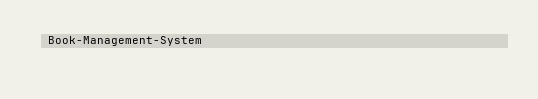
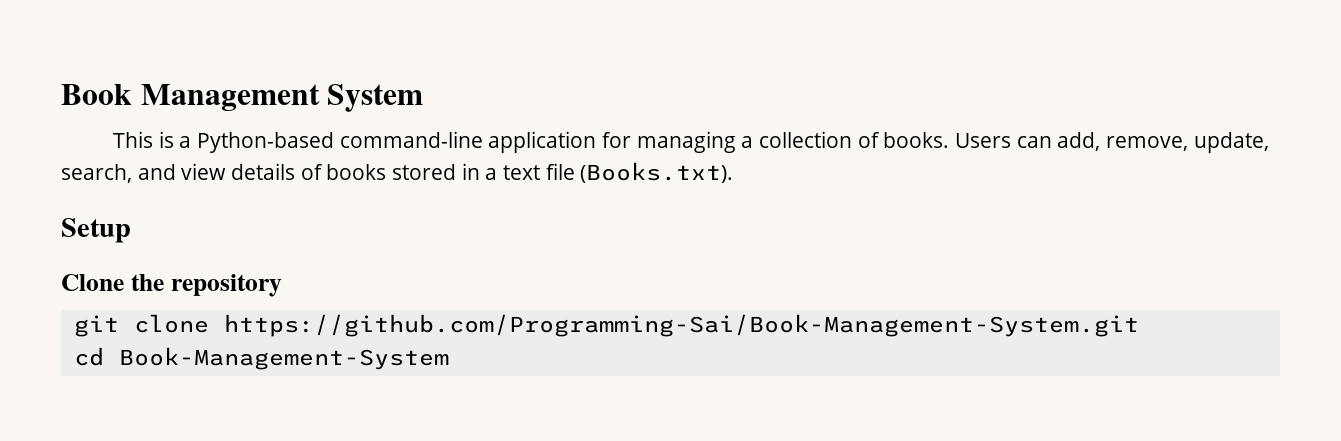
(47, 41) none -> [61,84,424,112] [112,131,1269,153] [61,162,734,183] [61,218,131,243] [61,274,282,297] [73,314,1139,337] [73,347,104,366] Book Management System // This is a Python-based command-line application for managing a collection of books. Users can add, remove, update, search, and view details of books stored in a text file (Books.txt). // Setup // Clone the repository // git clone https://github.com/Programming-Sai/Book-Management-System.git // cd

